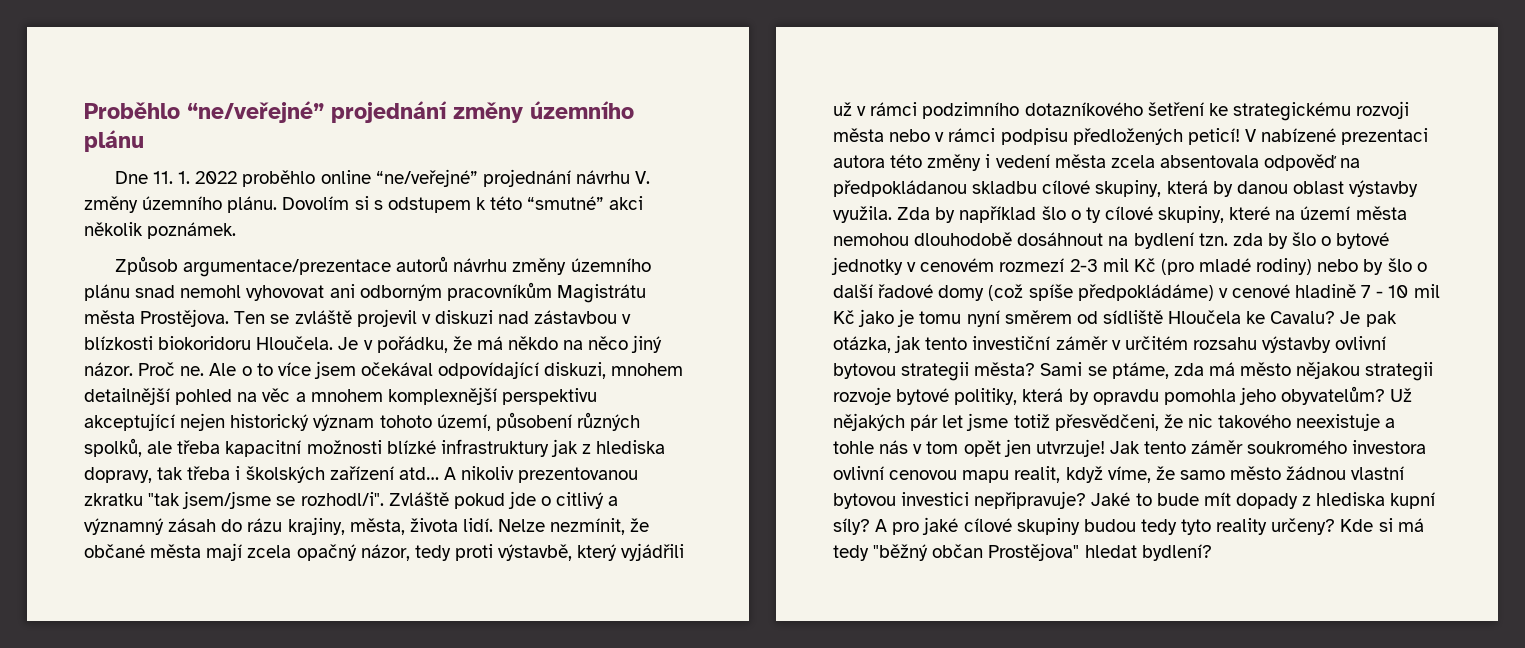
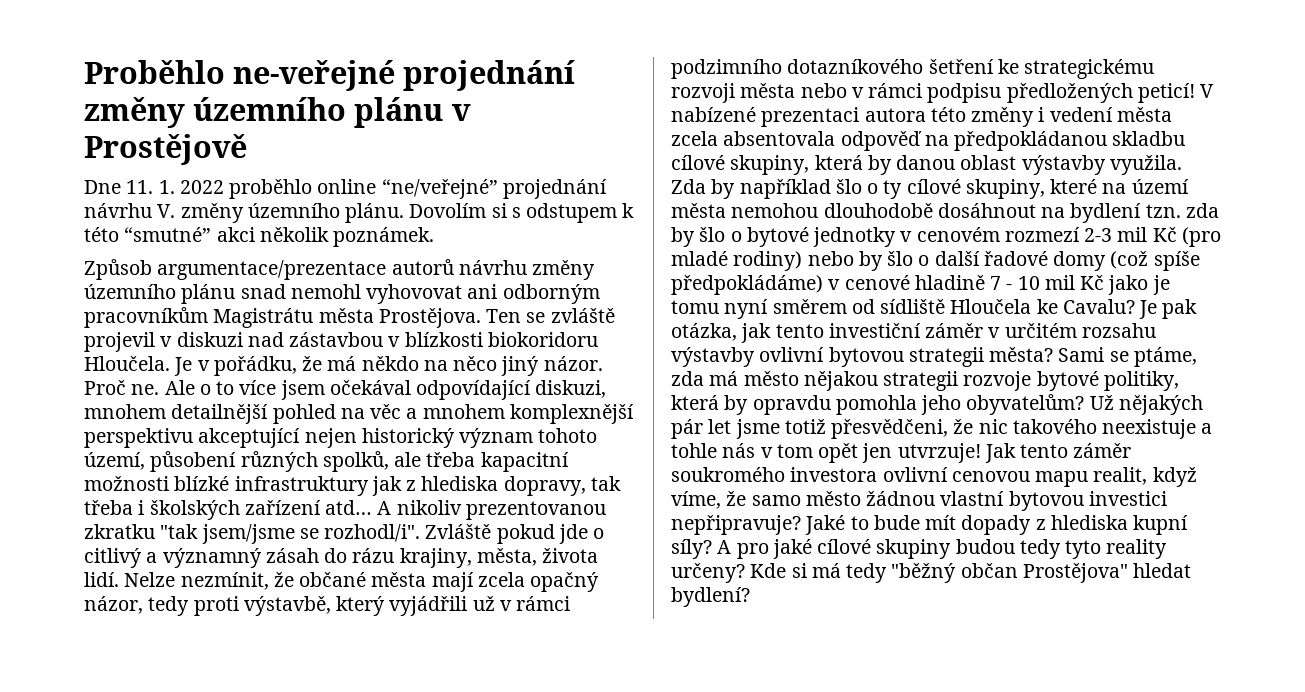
[187,101,324,123] “ne/veřejné” -> [233,60,396,91] ne-veřejné
(144, 141) none -> [451,104,471,121] [84,134,247,165] v Prostějově

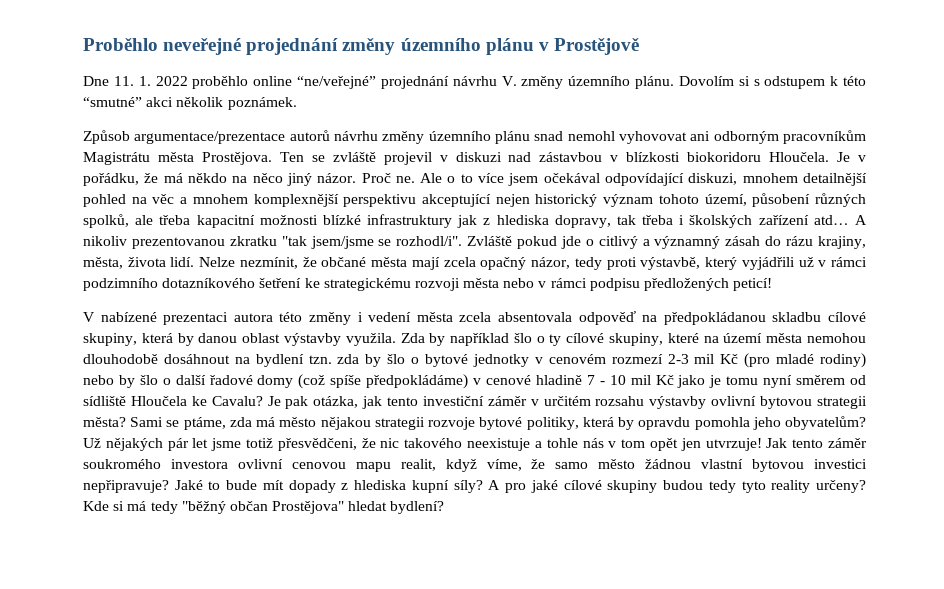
[233,60,396,91] ne-veřejné -> [163,38,242,55] neveřejné
(1195, 93) none -> (773, 284) //

